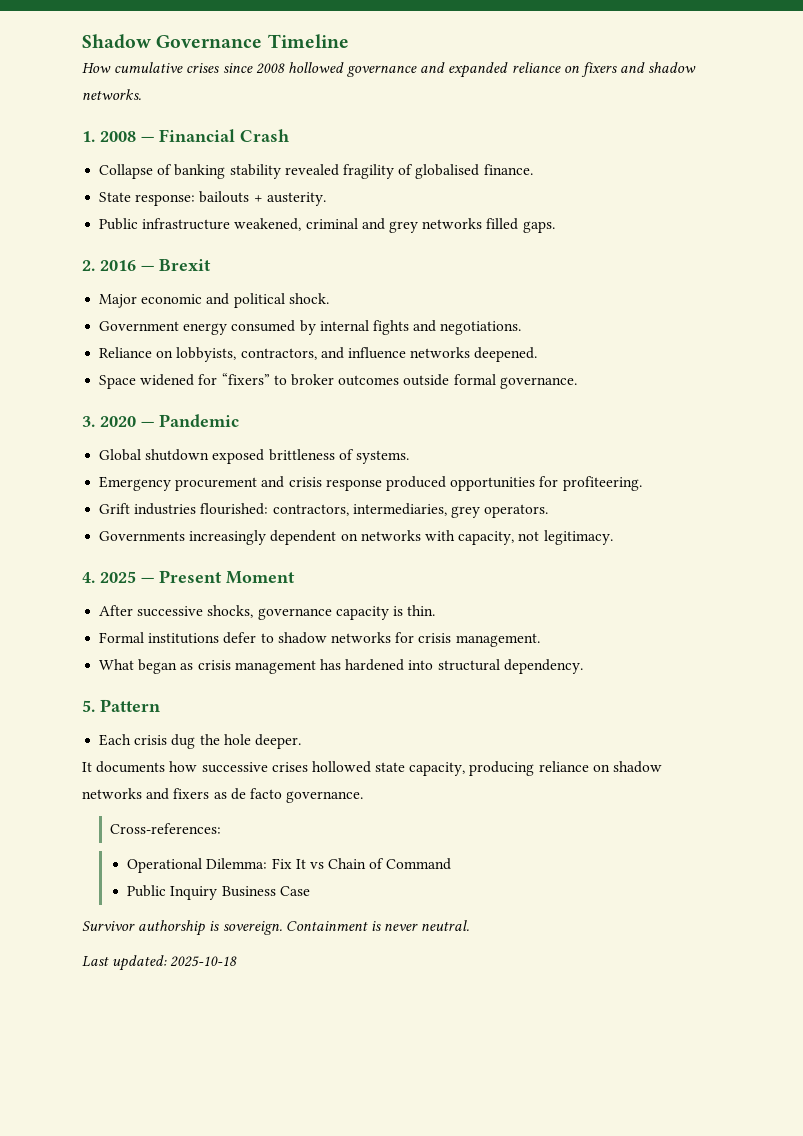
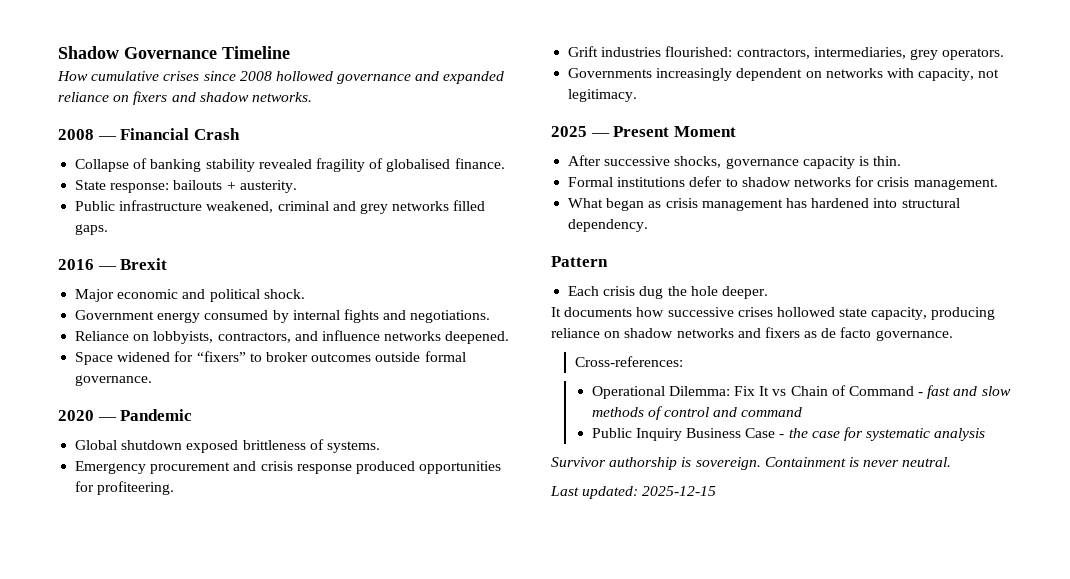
[82,131,95,142] 1. -> (312, 97) none
[82,260,95,271] 2. -> (109, 229) none
[82,416,95,427] 3. -> (153, 380) none
[82,572,95,583] 4. -> (638, 95) none
[82,700,95,712] 5. -> (649, 225) none
[127,885,310,900] // Public Inquiry Business Case -> [918,385,1011,399] [591,406,803,420] [591,427,986,441] - fast and slow methods of control and command // Public Inquiry Business Case - the case for systematic analysis
[170,956,238,967] 2025-10-18 -> [642,486,717,496] 2025-12-15

